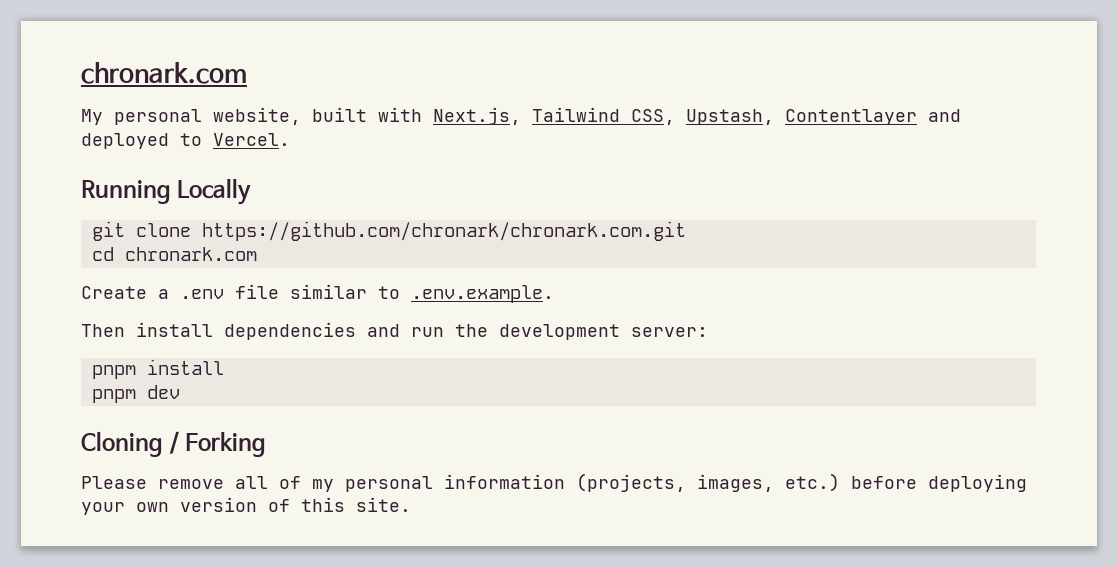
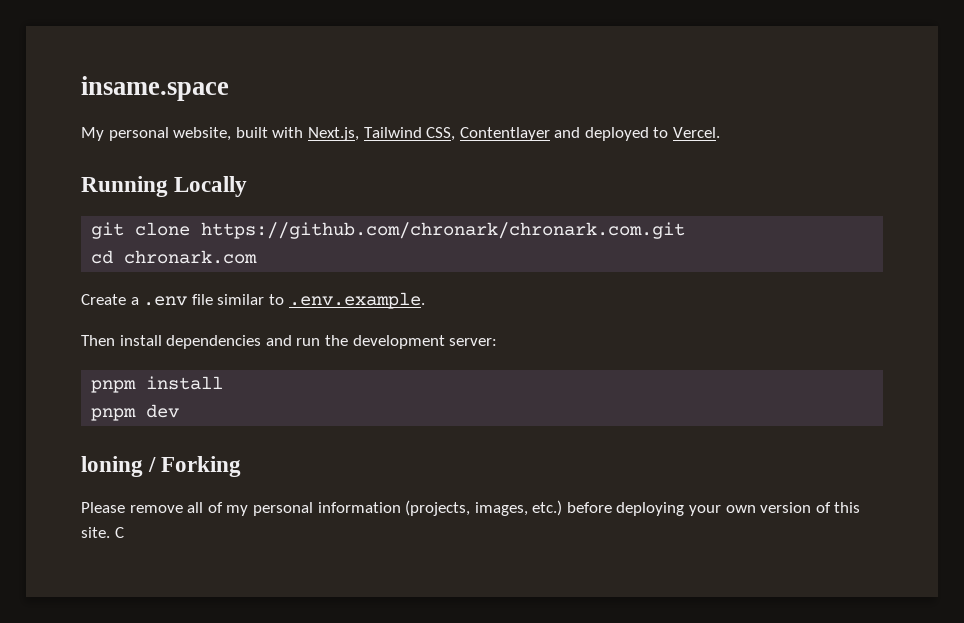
[81,62,247,84] chronark.com -> [81,76,229,101] insame.space
[686,109,774,125] Upstash, -> (456, 134) none
[81,431,163,457] Cloning -> [81,456,143,477] loning
(411, 504) none -> [114,527,124,538] C

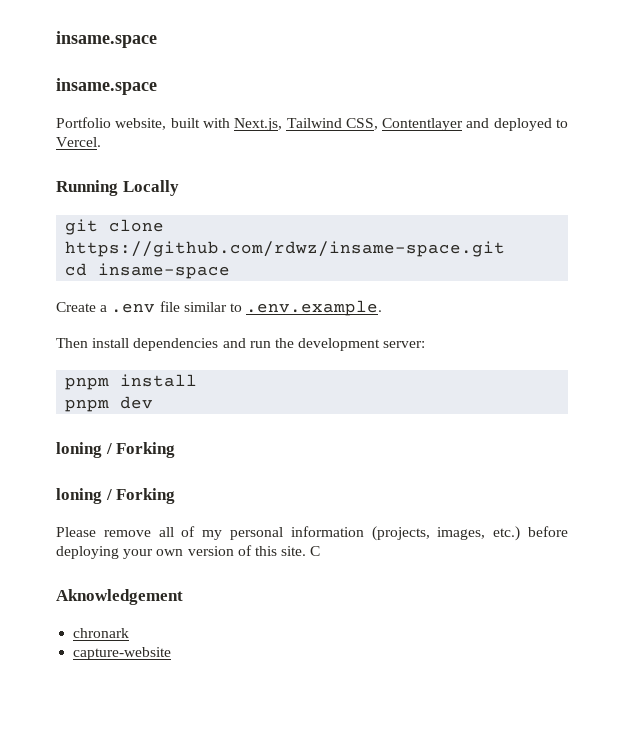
[81,76,229,101] [81,127,169,141] insame.space // My personal -> [56,31,157,48] [56,78,157,95] [56,117,111,128] insame.space // insame.space // Portfolio
[201,222,686,239] https://github.com/chronark/chronark.com.git -> [65,241,506,257] https://github.com/rdwz/insame-space.git
[124,250,258,264] chronark.com -> [98,263,231,279] insame-space
(242, 466) none -> [56,488,176,504] // loning / Forking
(124, 532) none -> [56,589,183,605] [73,628,130,638] [73,647,172,660] // Aknowledgement // chronark // capture-website

